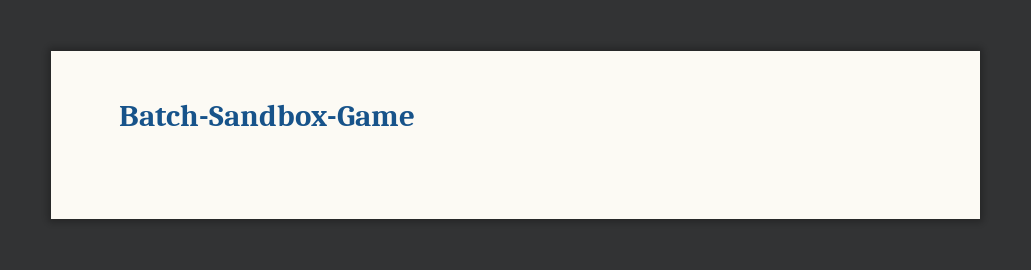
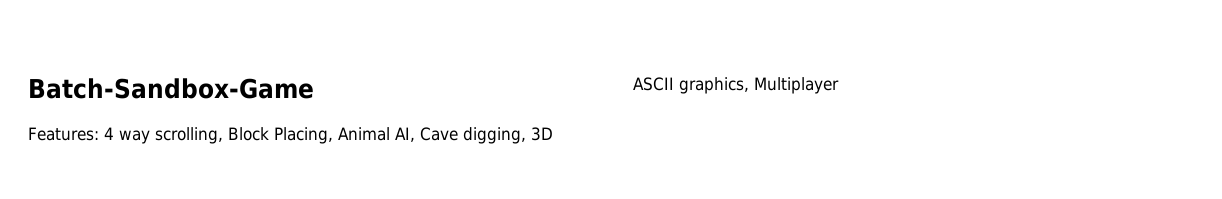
(415, 115) none -> [28,127,553,144] [633,77,839,94] // Features: 4 way scrolling, Block Placing, Animal AI, Cave digging, 3D ASCII graphics, Multiplayer

